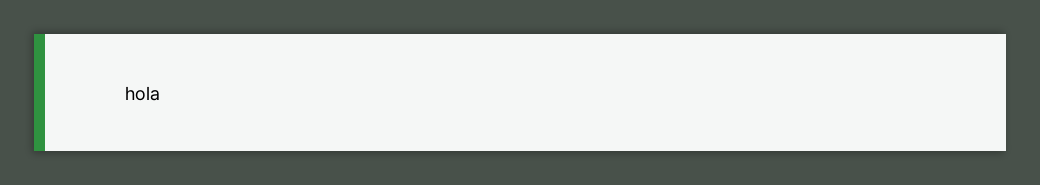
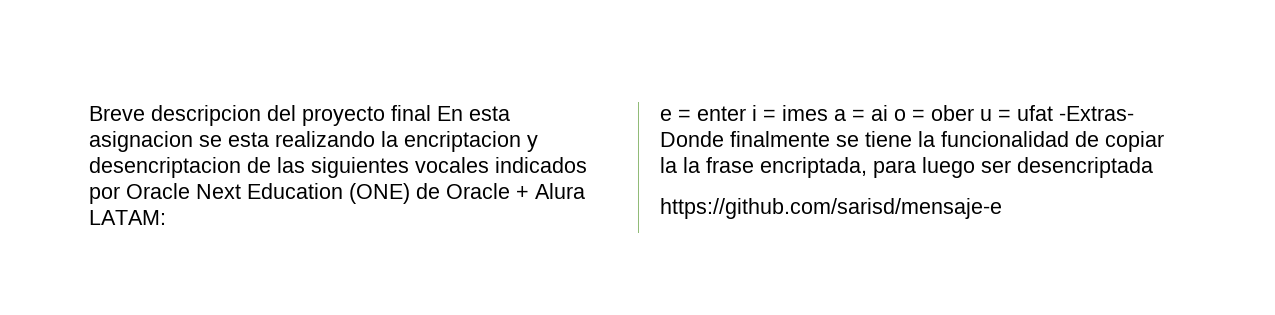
[125,86,160,101] hola -> [89,105,510,126] [89,131,538,152] [89,157,587,178] [89,183,585,204] [89,210,166,225] [660,105,1134,121] [660,131,1164,152] [660,157,1153,178] [660,198,1002,219] Breve descripcion del proyecto final En esta asignacion se esta realizando la encriptacion y desencriptacion de las siguientes vocales indicados por Oracle Next Education (ONE) de Oracle + Alura LATAM: // e = enter i = imes a = ai o = ober u = ufat -Extras- Donde finalmente se tiene la funcionalidad de copiar la la frase encriptada, para luego ser desencriptada // https://github.com/sarisd/mensaje-e

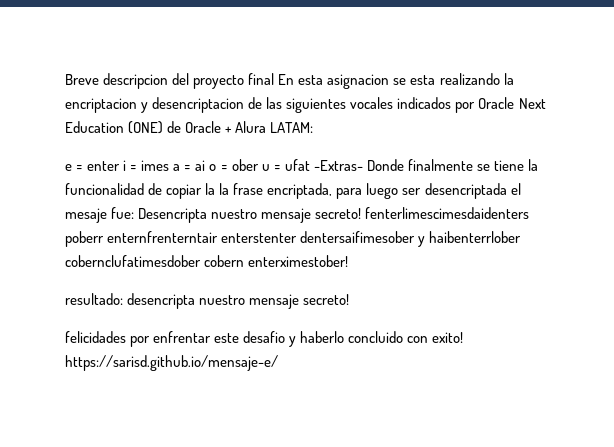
[660,198,1002,219] // https://github.com/sarisd/mensaje-e -> [510,183,521,195] [65,207,530,223] [65,231,522,247] [65,255,349,267] [65,293,350,309] [65,331,464,347] [65,355,278,371] el mesaje fue: Desencripta nuestro mensaje secreto! fenterlimescimesdaidenters poberr enternfrenterntair enterstenter dentersaifimesober y haibenterrlober cobernclufatimesdober cobern enterximestober! // resultado: desencripta nuestro mensaje secreto! // felicidades por enfrentar este desafio y haberlo concluido con exito! https://sarisd.github.io/mensaje-e/

